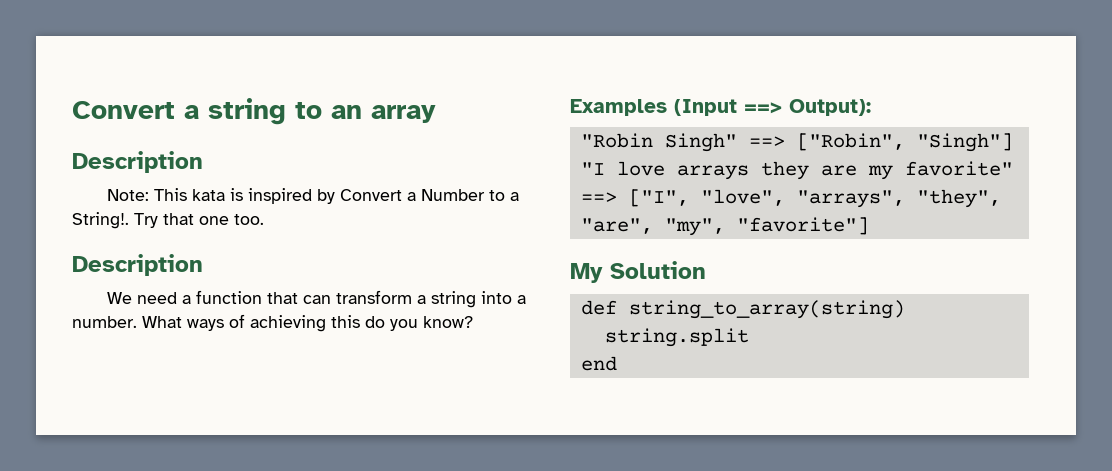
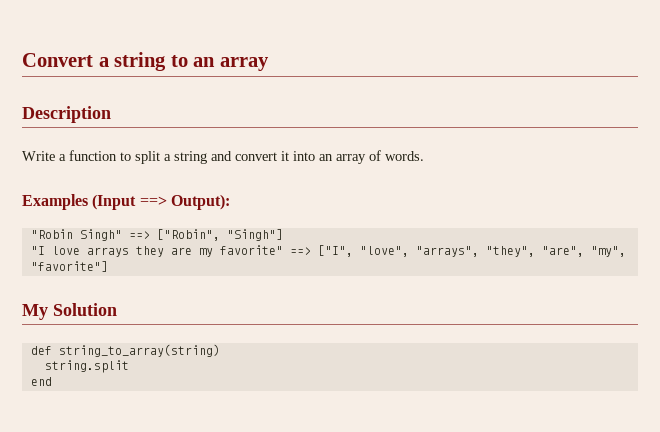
[106,188,519,204] [72,212,264,229] [72,254,203,276] [106,290,526,308] [72,314,473,332] Note: This kata is inspired by Convert a Number to a String!. Try that one too. // Description // We need a function that can transform a string into a number. What ways of achieving this do you know? -> [22,150,424,164] Write a function to split a string and convert it into an array of words.

